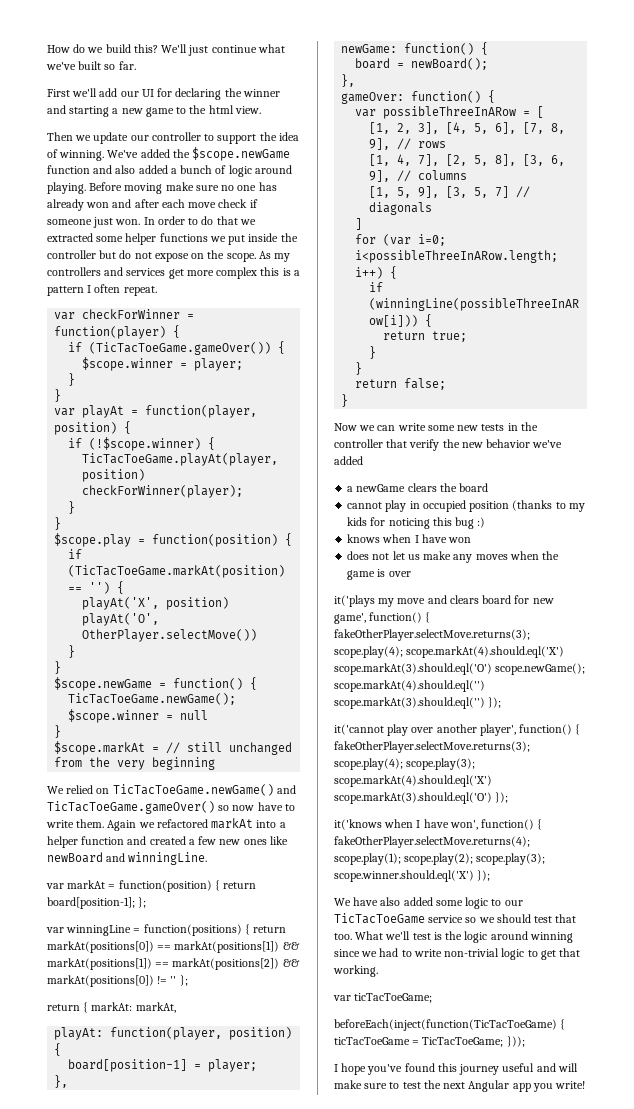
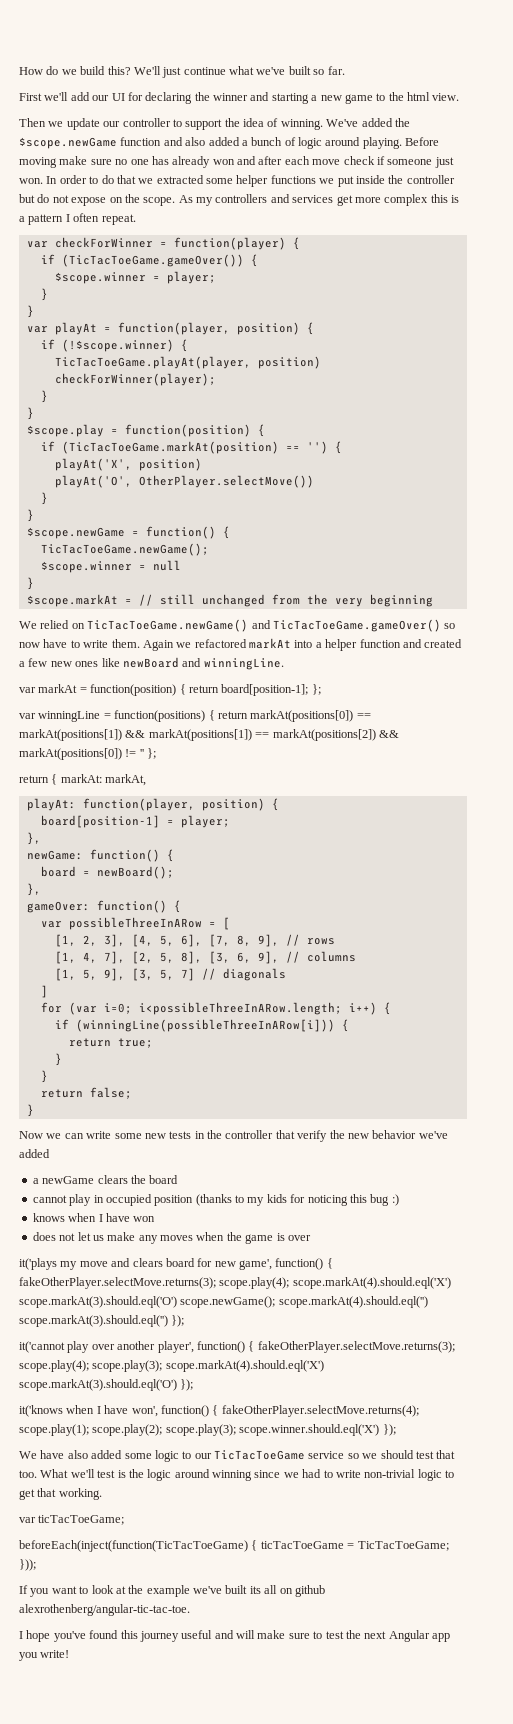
(525, 1041) none -> [19,1585,325,1597] [19,1604,190,1616] // If you want to look at the example we've built its all on github alexrothenberg/angular-tic-tac-toe.

